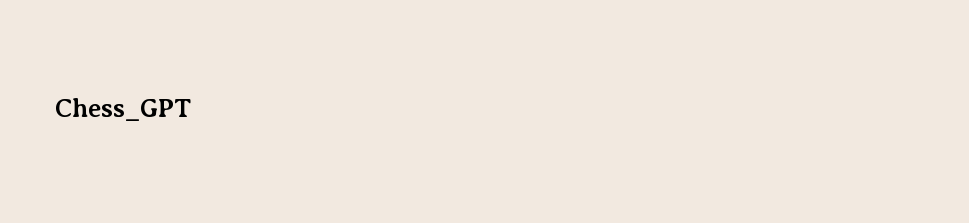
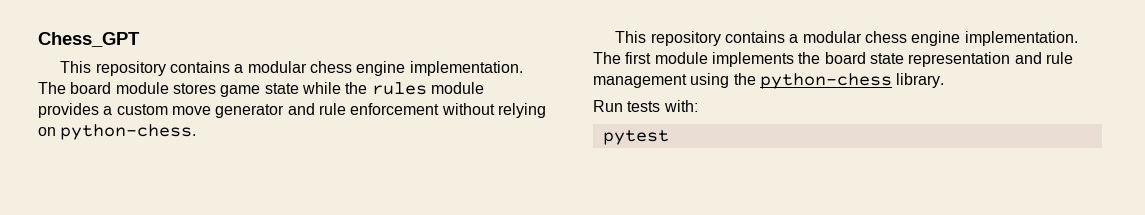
(191, 109) none -> [60,61,523,76] [38,82,484,97] [38,103,546,118] [38,124,197,140] [615,31,1078,46] [593,52,1073,67] [593,73,945,89] [593,100,698,112] [602,130,669,145] // This repository contains a modular chess engine implementation. The board module stores game state while the rules module provides a custom move generator and rule enforcement without relying on python-chess. // This repository contains a modular chess engine implementation. The first module implements the board state representation and rule management using the python-chess library. // Run tests with: // pytest

